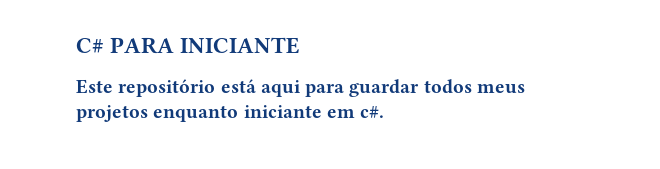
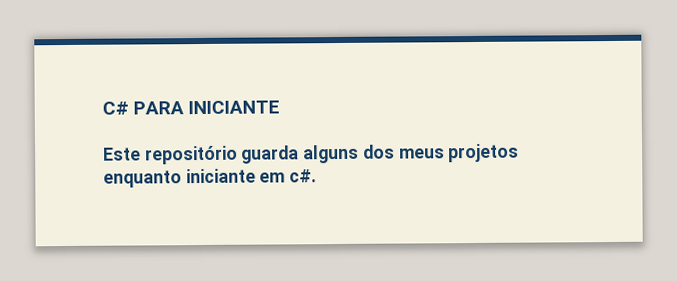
[220,79,472,97] está aqui para guardar todos -> [241,144,395,164] guarda alguns dos

